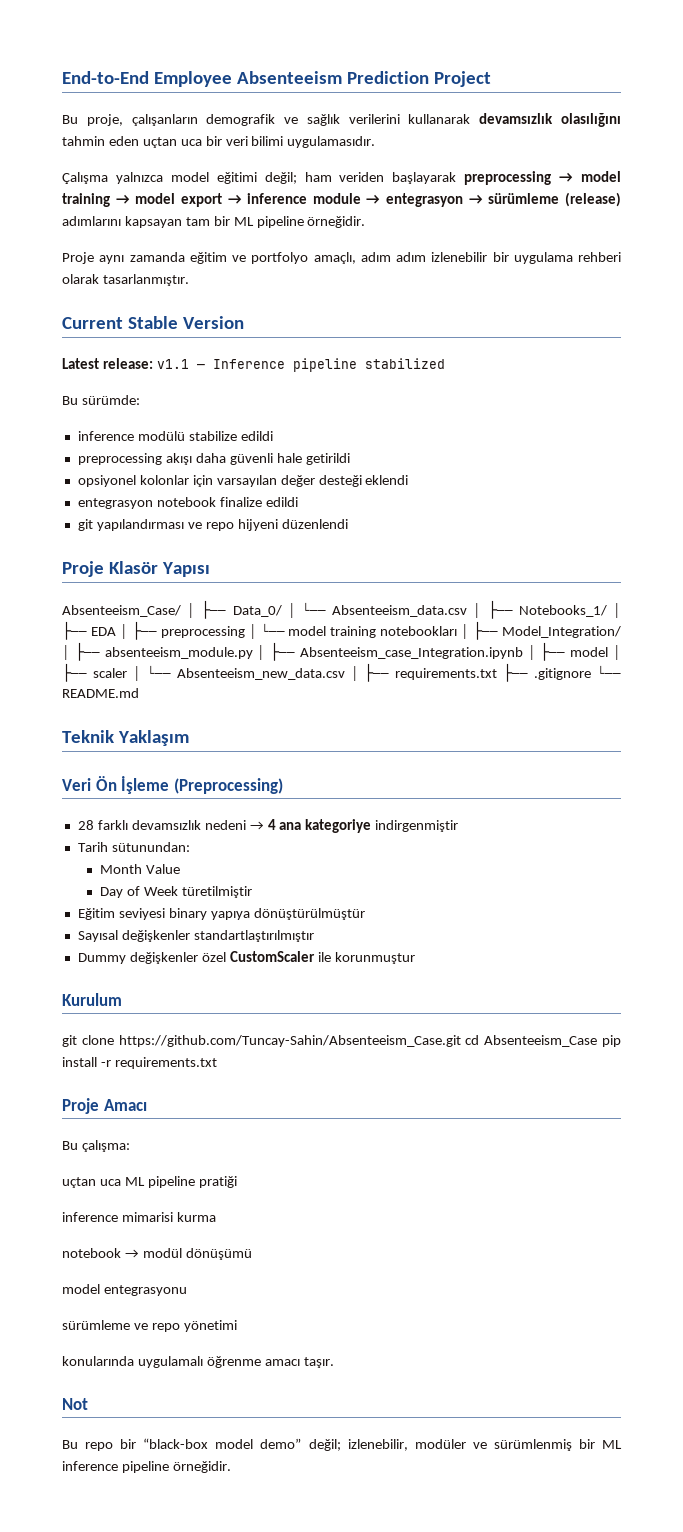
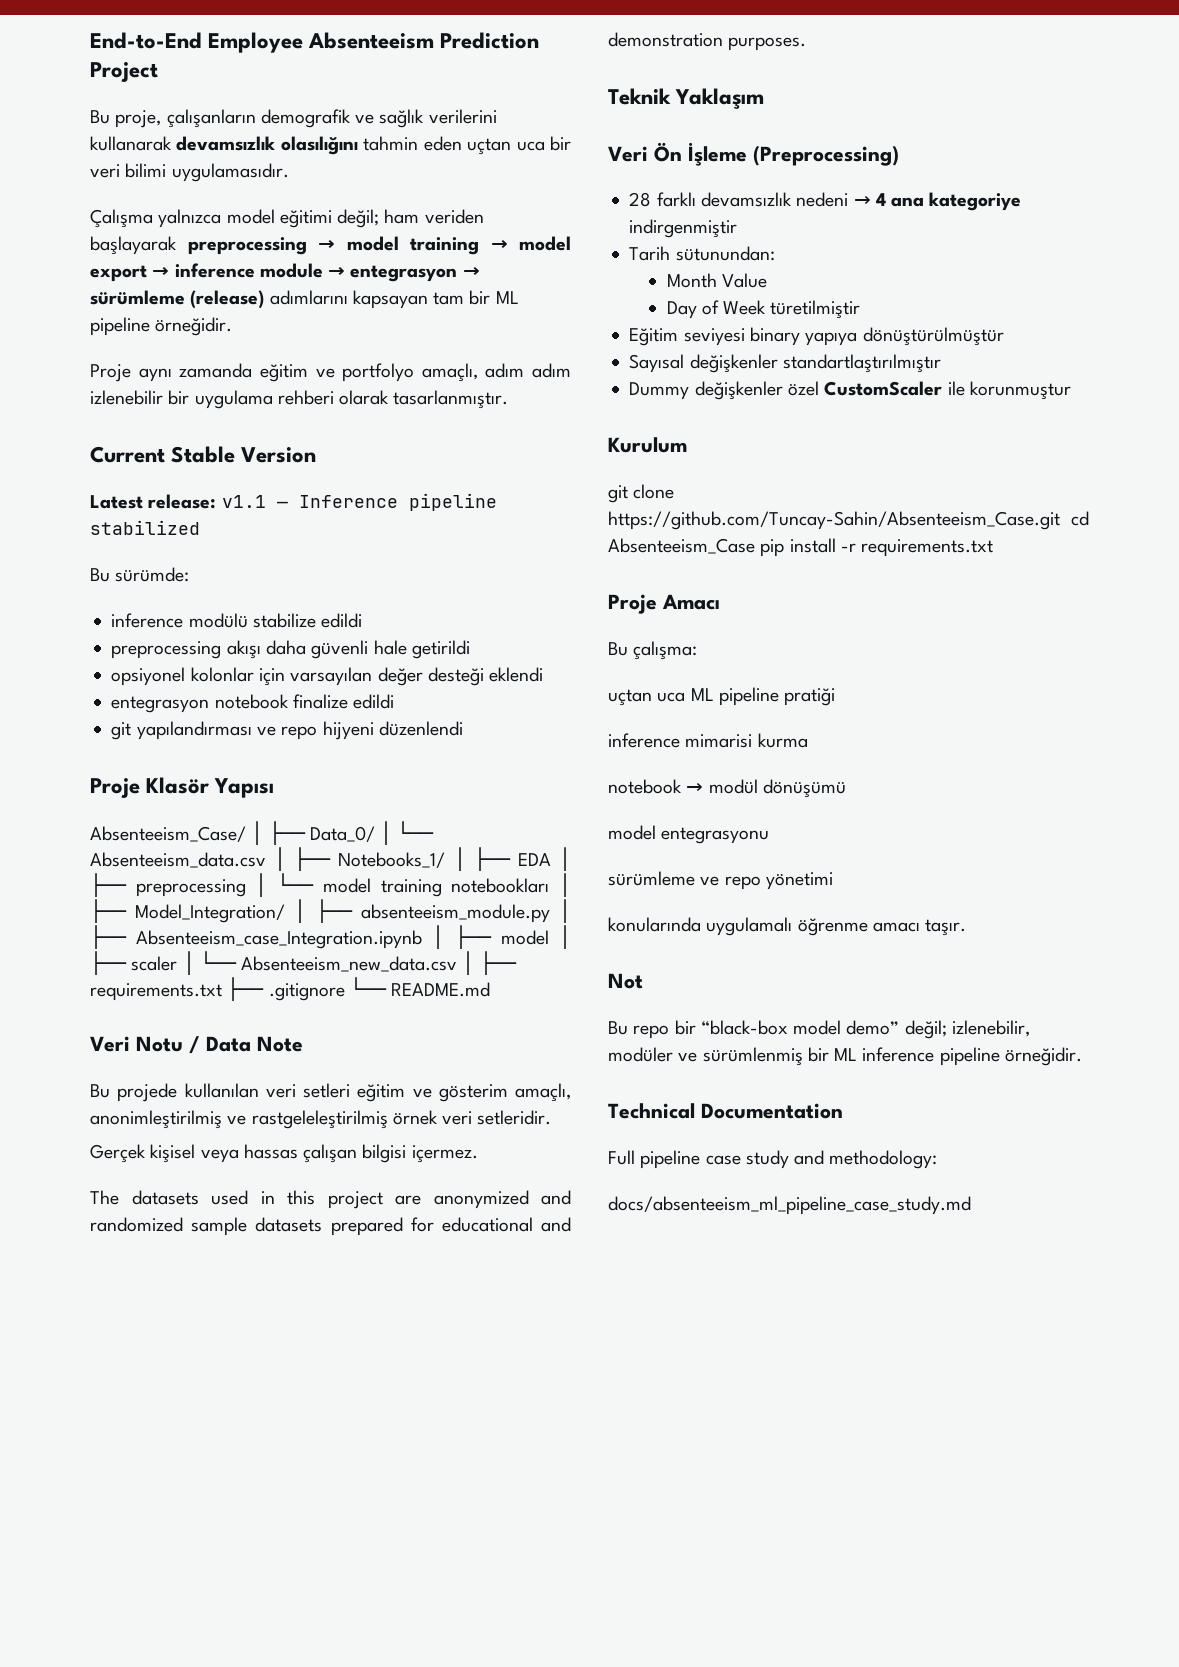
(139, 693) none -> [90,1036,303,1054] [90,1083,571,1102] [90,1110,552,1129] [90,1144,478,1163] [90,1190,571,1209] [90,1217,571,1236] [608,32,807,51] // Veri Notu / Data Note // Bu projede kullanılan veri setleri eğitim ve gösterim amaçlı, anonimleştirilmiş ve rastgeleleştirilmiş örnek veri setleridir. // Gerçek kişisel veya hassas çalışan bilgisi içermez. // The datasets used in this project are anonymized and randomized sample datasets prepared for educational and demonstration purposes.
(231, 1467) none -> [608,1103,843,1119] [608,1150,938,1169] [608,1196,971,1215] // Technical Documentation // Full pipeline case study and methodology: // docs/absenteeism_ml_pipeline_case_study.md

